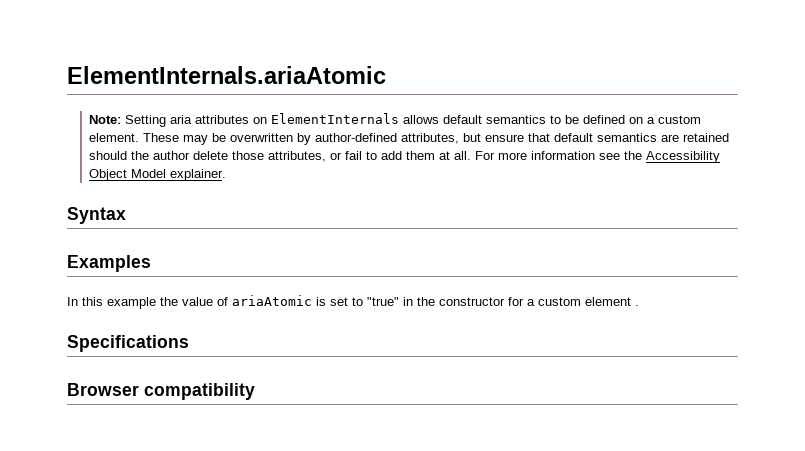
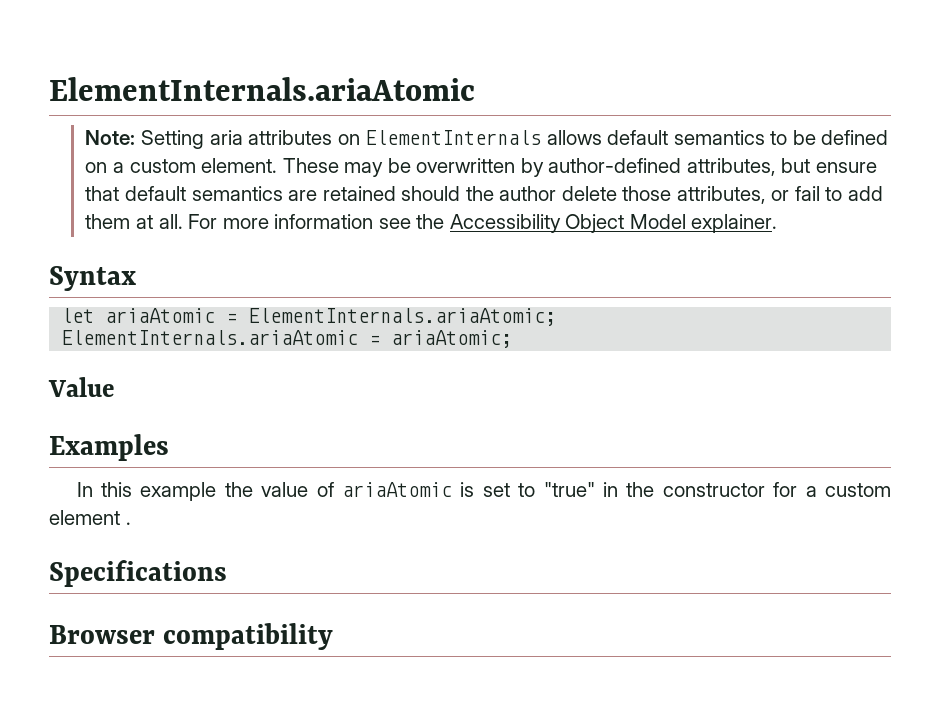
(126, 215) none -> [61,308,557,326] [61,330,513,348] [48,377,115,397] // let ariaAtomic = ElementInternals.ariaAtomic; // ElementInternals.ariaAtomic = ariaAtomic; // Value

